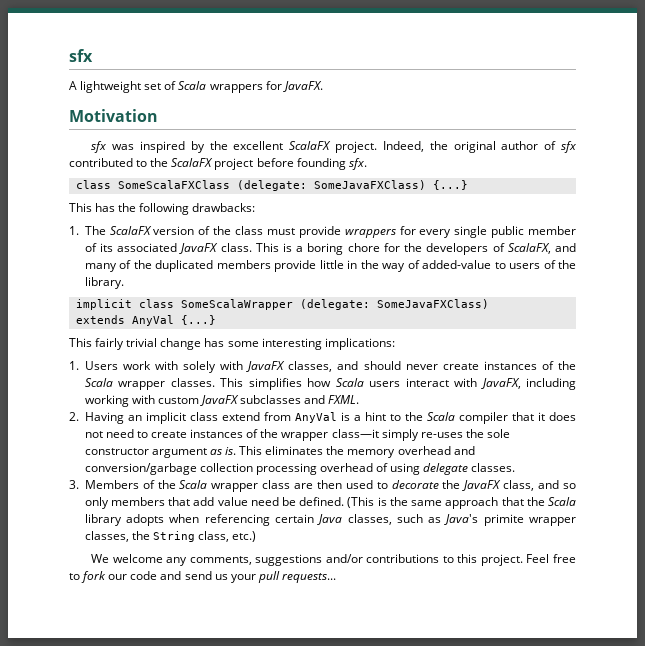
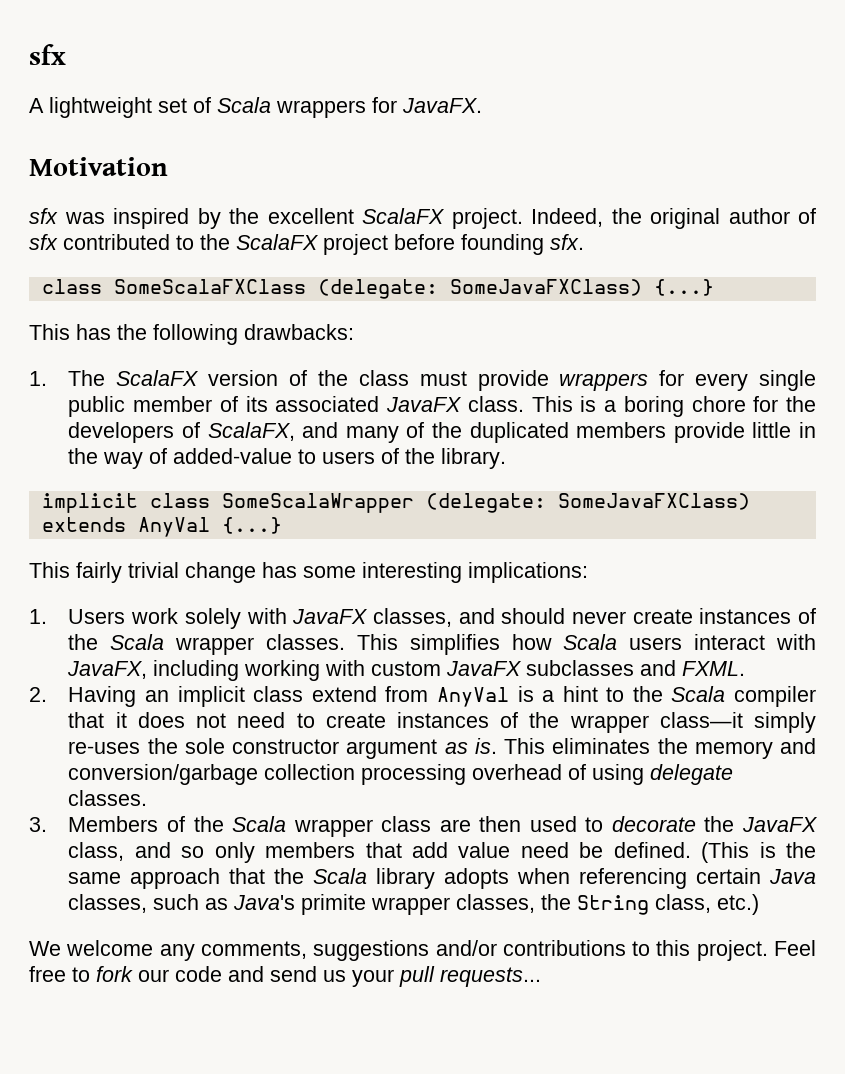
[154,361,178,370] with -> (179, 616) none
[397,446,451,455] overhead -> (773, 750) none

